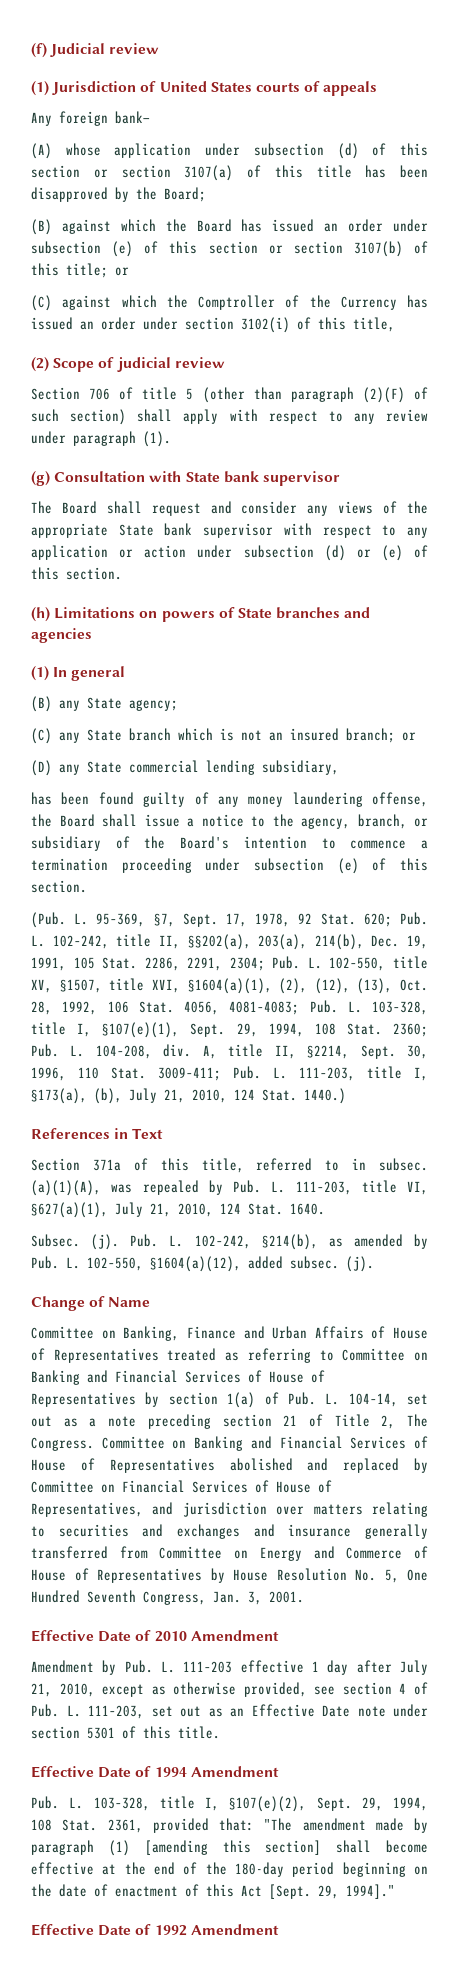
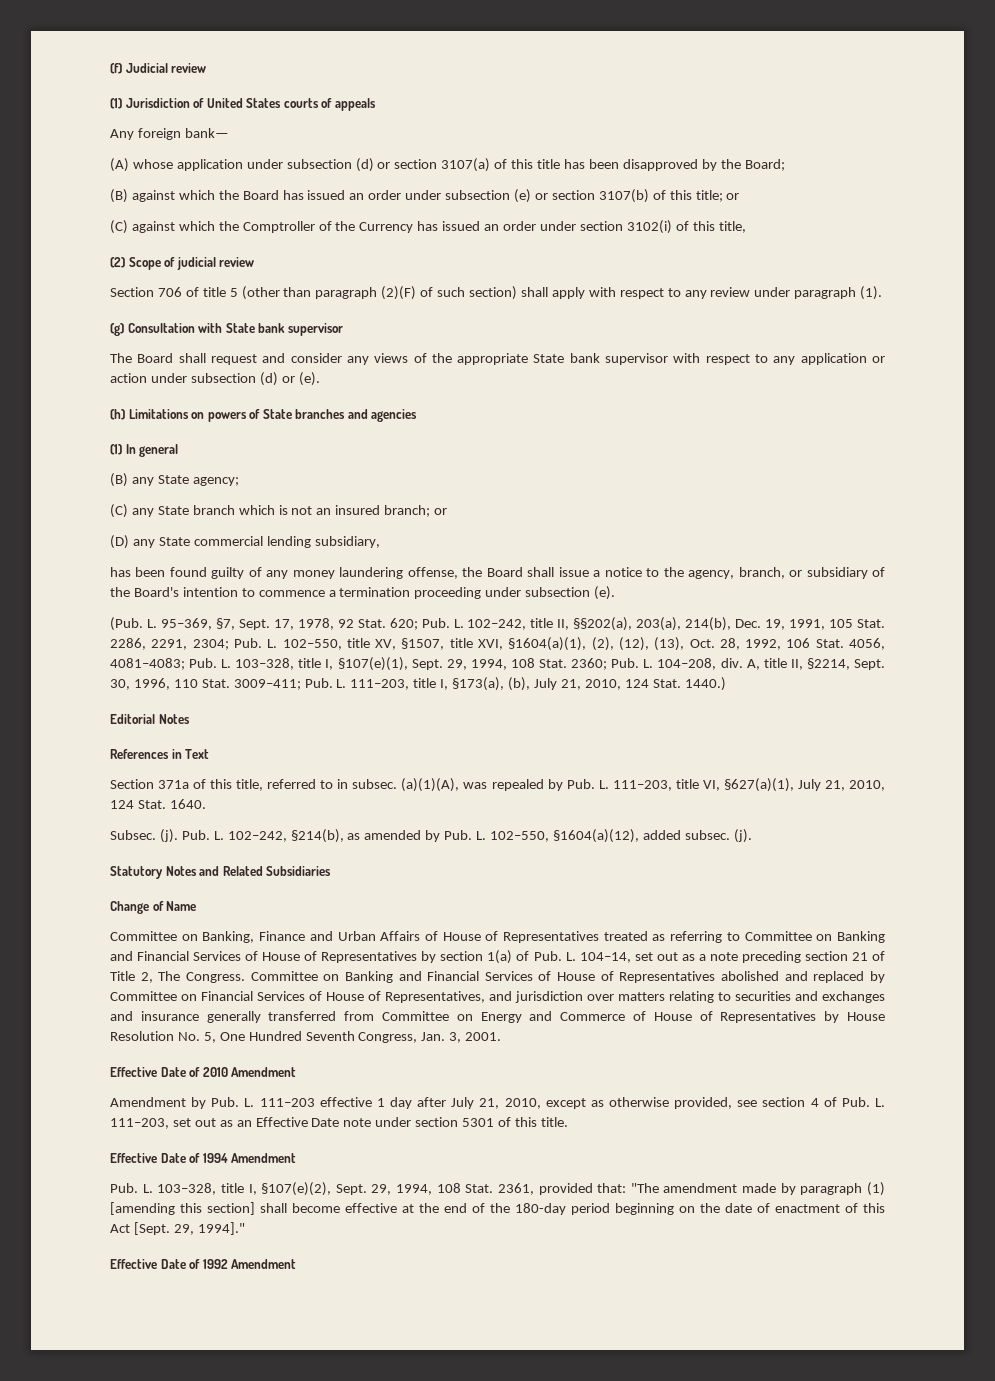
[372,143,429,156] [31,165,80,178] of this section -> (374, 165) none
[144,241,258,254] of this section -> (532, 196) none
[381,545,428,561] [31,567,122,580] (e) of this section. -> [298,372,320,386] (e).
[337,858,429,874] [31,880,87,893] (e) of this section. -> [594,586,616,600] (e).
(346, 1096) none -> [110,714,190,724] // Editorial Notes
(374, 1264) none -> [110,866,332,879] // Statutory Notes and Related Subsidiaries

